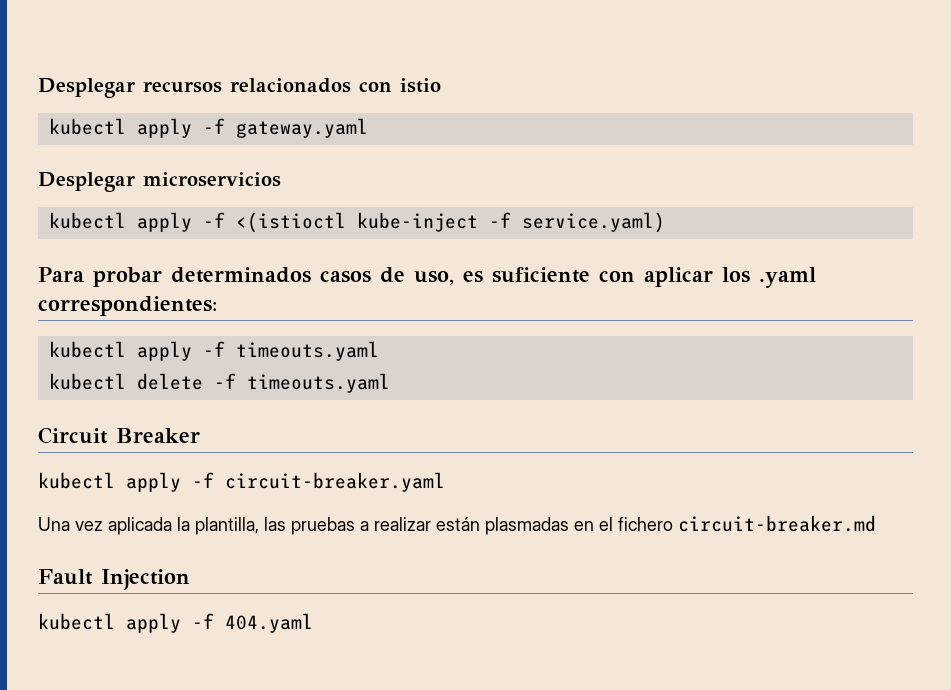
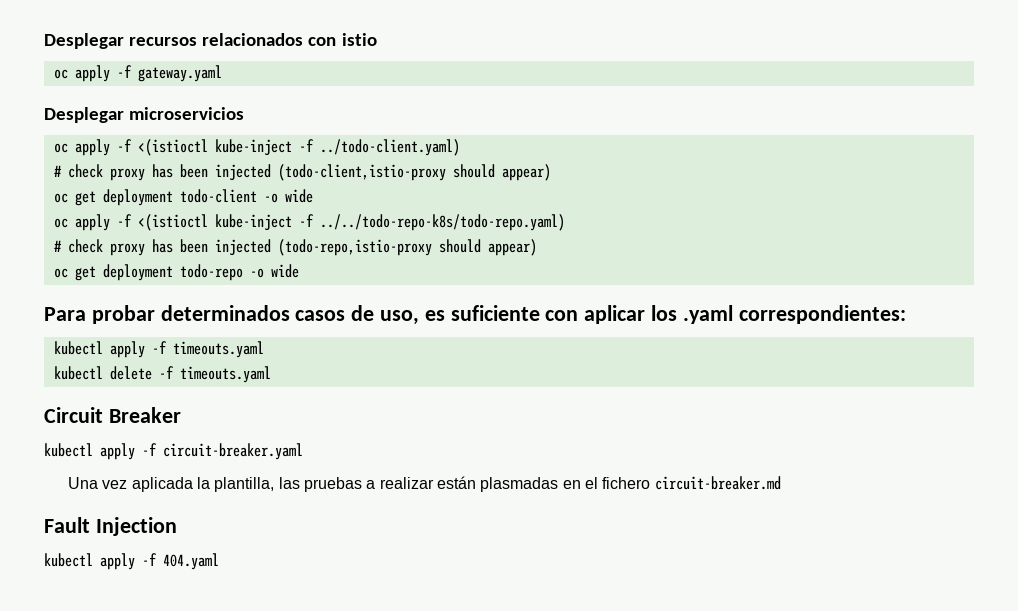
[48,118,126,135] kubectl -> [53,69,68,79] oc
[48,212,665,233] kubectl apply -f <(istioctl kube-inject -f service.yaml) -> [53,139,460,156] [53,164,551,181] [53,189,313,206] [53,214,565,231] [53,239,537,256] [53,264,299,281] oc apply -f <(istioctl kube-inject -f ../todo-client.yaml) // # check proxy has been injected (todo-client,istio-proxy should appear) // oc get deployment todo-client -o wide // oc apply -f <(istioctl kube-inject -f ../../todo-repo-k8s/todo-repo.yaml) // # check proxy has been injected (todo-repo,istio-proxy should appear) // oc get deployment todo-repo -o wide

